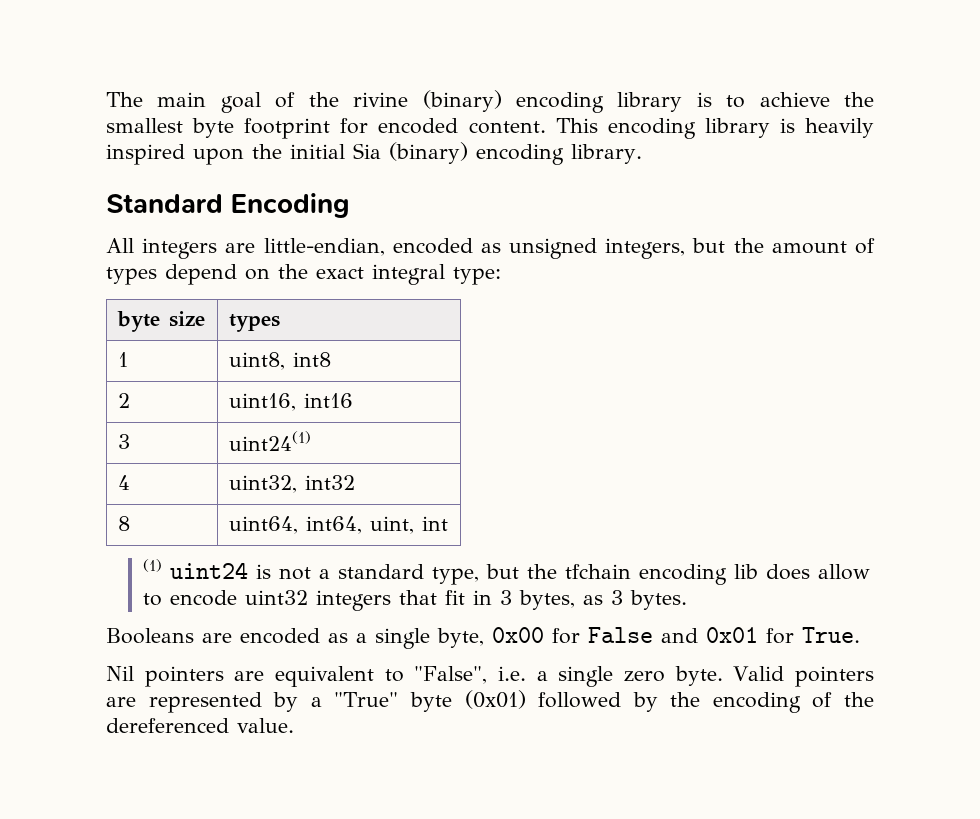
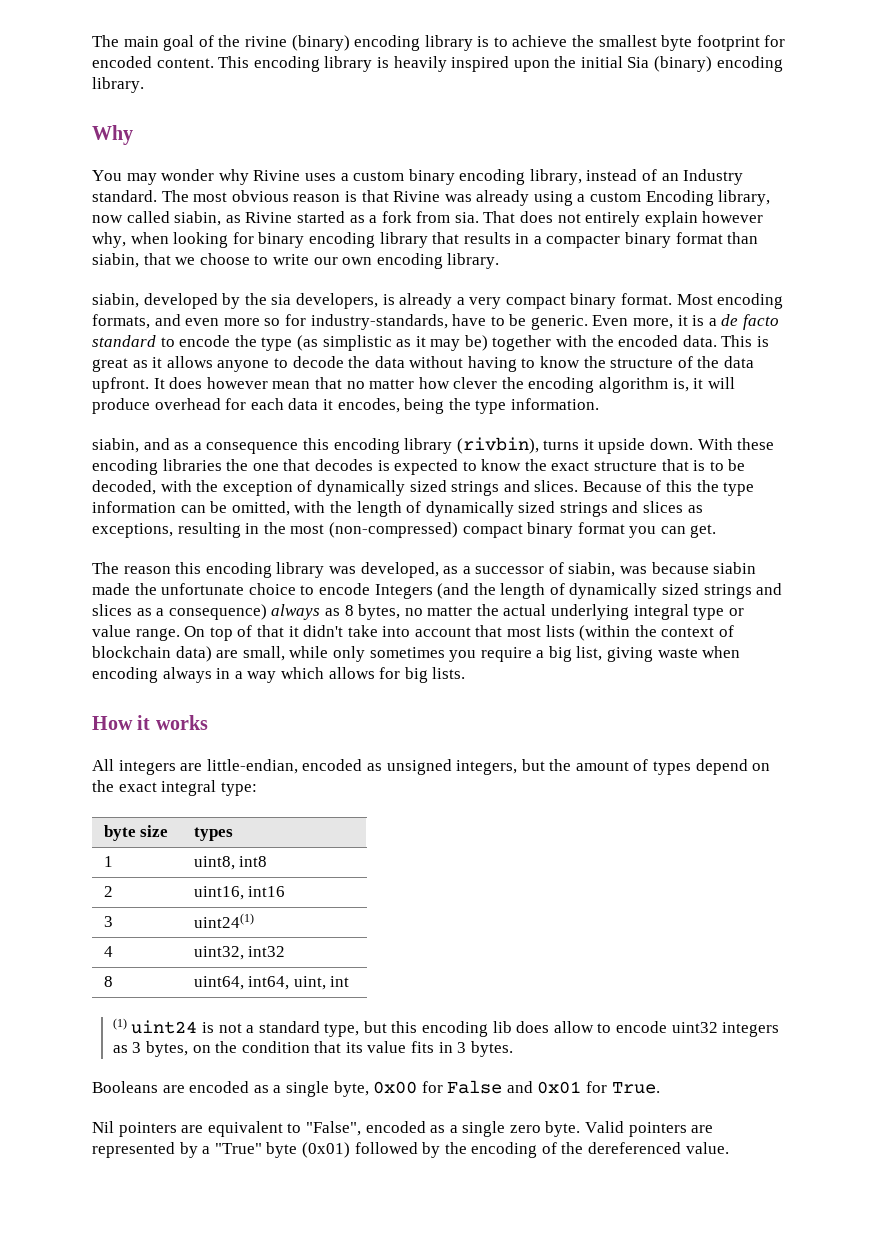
[106,193,350,218] Standard Encoding -> [92,125,133,145] [92,169,744,185] [92,190,771,206] [92,211,764,227] [92,232,759,248] [92,253,500,269] [92,293,784,309] [92,314,780,330] [92,335,770,351] [92,356,755,372] [92,377,735,393] [92,398,599,414] [92,437,775,454] [92,459,746,475] [92,480,755,496] [92,501,703,517] [92,522,717,538] [92,562,757,578] [92,583,783,599] [92,604,744,620] [92,625,735,641] [92,646,741,662] [92,667,466,683] [92,715,208,730] Why // You may wonder why Rivine uses a custom binary encoding library, instead of an Industry standard. The most obvious reason is that Rivine was already using a custom Encoding library, now called siabin, as Rivine started as a fork from sia. That does not entirely explain however why, when looking for binary encoding library that results in a compacter binary format than siabin, that we choose to write our own encoding library. // siabin, developed by the sia developers, is already a very compact binary format. Most encoding formats, and even more so for industry-standards, have to be generic. Even more, it is a de facto standard to encode the type (as simplistic as it may be) together with the encoded data. This is great as it allows anyone to decode the data without having to know the structure of the data upfront. It does however mean that no matter how clever the encoding algorithm is, it will produce overhead for each data it encodes, being the type information. // siabin, and as a consequence this encoding library (rivbin), turns it upside down. With these encoding libraries the one that decodes is expected to know the exact structure that is to be decoded, with the exception of dynamically sized strings and slices. Because of this the type information can be omitted, with the length of dynamically sized strings and slices as exceptions, resulting in the most (non-compressed) compact binary format you can get. // The reason this encoding library was developed, as a successor of siabin, was because siabin made the unfortunate choice to encode Integers (and the length of dynamically sized strings and slices as a consequence) always as 8 bytes, no matter the actual underlying integral type or value range. On top of that it didn't take into account that most lists (within the context of blockchain data) are small, while only sometimes you require a big list, giving waste when encoding always in a way which allows for big lists. // How it works
[527,564,632,579] the tfchain -> [391,1021,418,1033] this
[399,590,604,610] that fit in 3 bytes, as -> [112,1041,453,1057] as 3 bytes, on the condition that its value fits in
[498,666,527,681] i.e. -> [365,1121,446,1133] encoded as

